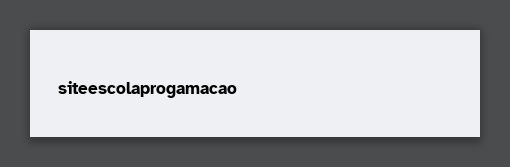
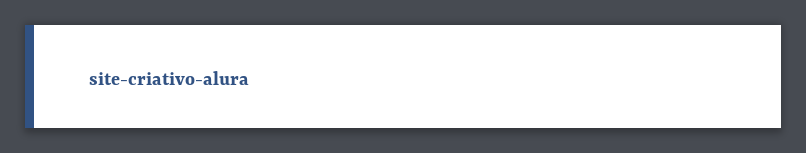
[58,81,237,98] siteescolaprogamacao -> [89,71,249,85] site-criativo-alura

